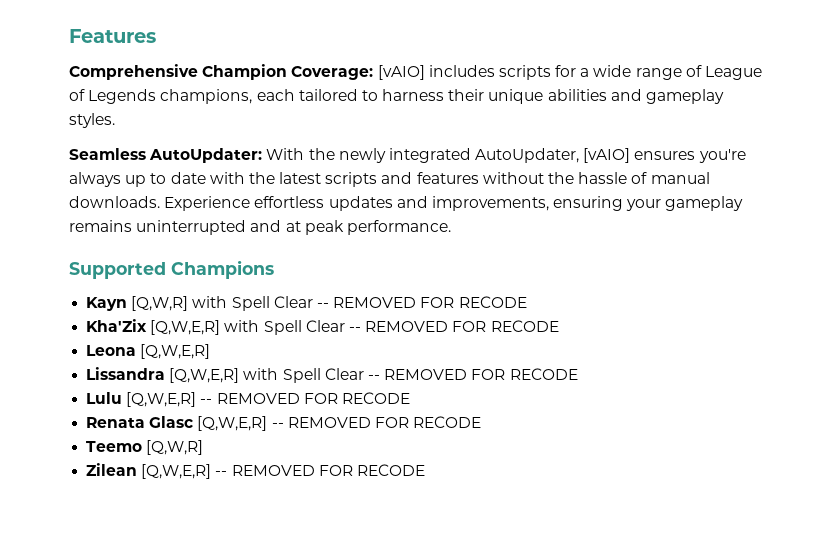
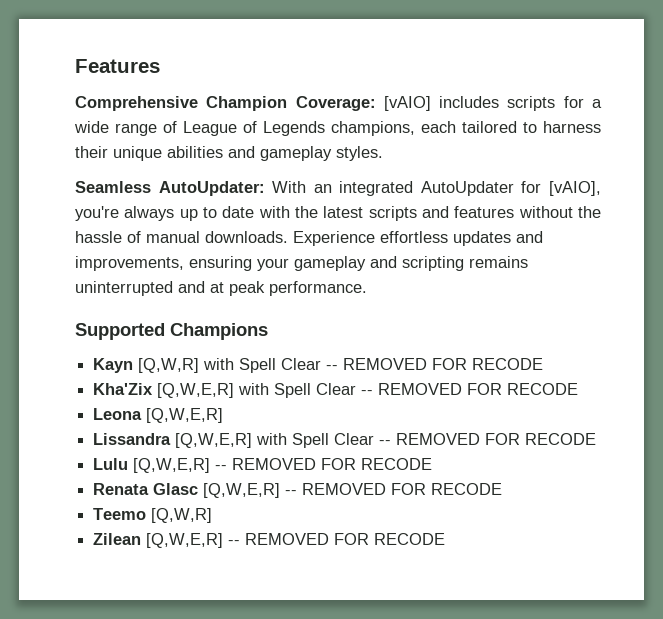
[308,148,696,163] the newly integrated AutoUpdater, [vAIO] ensures -> [313,181,601,196] an integrated AutoUpdater for [vAIO],
(744, 203) none -> [370,256,464,271] and scripting

